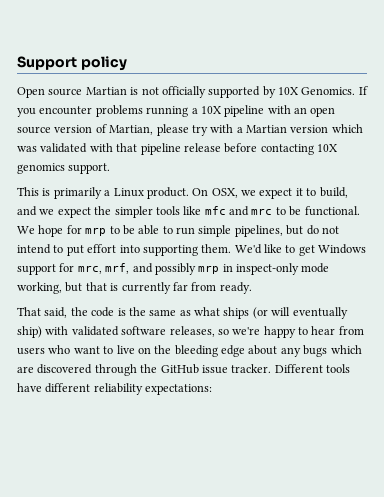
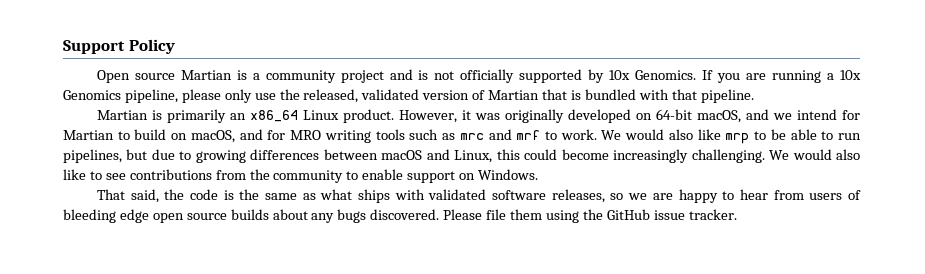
[80,56,127,71] policy -> [128,39,175,54] Policy
(139, 91) none -> [252,69,429,83] a community project and is
[278,87,299,95] 10X -> [609,70,631,80] 10x
[39,105,336,117] [17,124,363,136] [17,143,338,155] [17,163,111,174] [17,187,348,199] [17,206,360,218] [17,225,82,237] encounter problems running a 10X pipeline with an open source version of Martian, please try with a Martian version which was validated with that pipeline release before contacting 10X genomics support. // This is primarily a Linux product. On OSX, we expect it to build, and we expect the simpler tools like mfc and mrc to be functional. We hope for -> [746,70,862,83] [63,89,754,103] [96,109,860,123] [63,129,721,143] are running a 10x Genomics pipeline, please only use the released, validated version of Martian that is bundled with that pipeline. // Martian is primarily an x86_64 Linux product. However, it was originally developed on 64-bit macOS, and we intend for Martian to build on macOS, and for MRO writing tools such as mrc and mrf to work. We would also like
[198,225,232,237] simple -> (862, 136) none
[306,225,339,235] [17,244,367,256] [17,263,330,275] [17,282,252,294] do not intend to put effort into supporting them. We'd like to get Windows support for mrc, mrf, and possibly mrp in inspect-only mode working, but that is currently far from ready. -> [151,149,860,163] [63,169,539,183] due to growing differences between macOS and Linux, this could become increasingly challenging. We would also like to see contributions from the community to enable support on Windows.
[252,307,348,319] [17,326,42,338] (or will eventually ship) -> (391, 196) none
[232,327,261,335] we're -> [628,193,673,200] we are
[48,345,362,357] [17,364,350,376] [17,383,213,395] who want to live on the bleeding edge about any bugs which are discovered through the GitHub issue tracker. Different tools have different reliability expectations: -> [848,190,862,200] [63,209,737,223] of bleeding edge open source builds about any bugs discovered. Please file them using the GitHub issue tracker.

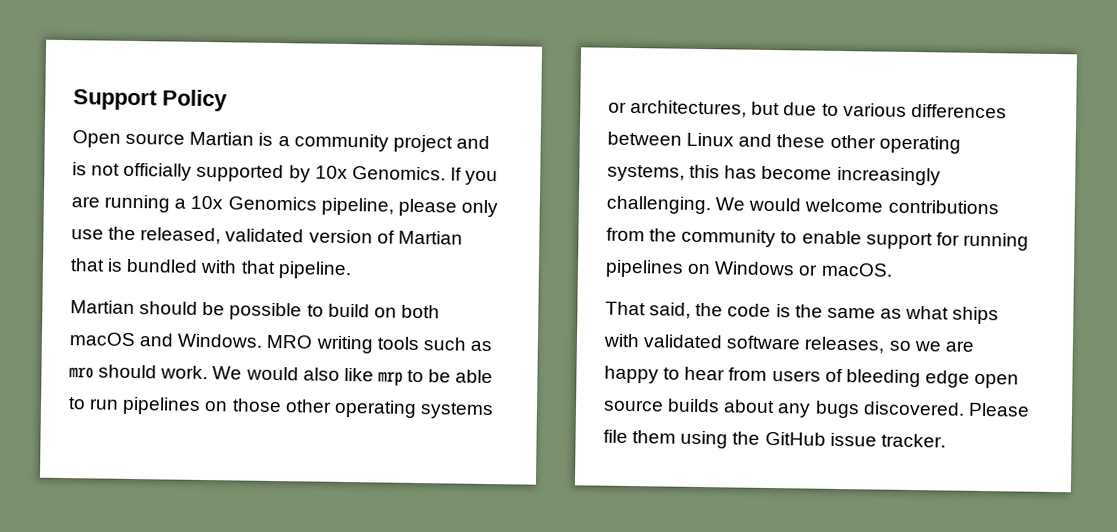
[151,109,860,123] [63,129,286,143] is primarily an x86_64 Linux product. However, it was originally developed on 64-bit macOS, and we intend for Martian to build on macOS, and for -> [139,301,440,321] [69,332,263,348] should be possible to build on both macOS and Windows.
[459,129,557,140] mrc and mrf to -> [69,364,158,379] mro should
[63,149,122,163] pipelines, -> [122,396,494,420] [608,99,748,118] pipelines on those other operating systems or architectures,
[195,150,246,163] growing -> [842,102,907,117] various
[381,149,558,163] macOS and Linux, this could -> [686,132,961,154] [607,164,758,182] Linux and these other operating systems, this has
[836,149,860,160] [63,169,126,180] also like to see -> [804,198,884,213] welcome
[459,169,539,180] on Windows. -> [935,232,1029,251] [605,259,893,278] for running pipelines on Windows or macOS.

